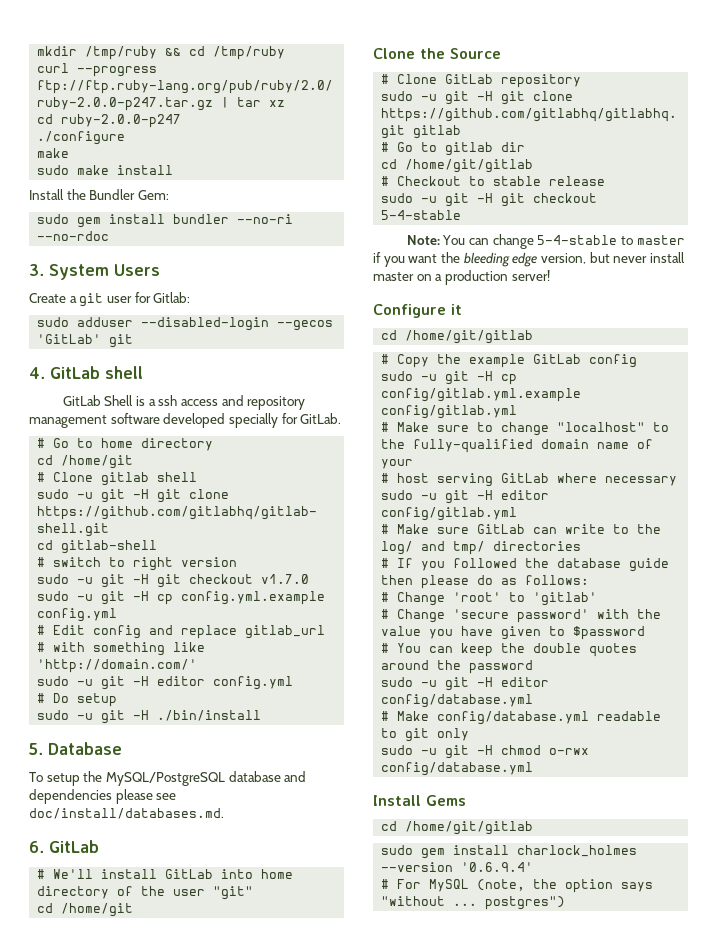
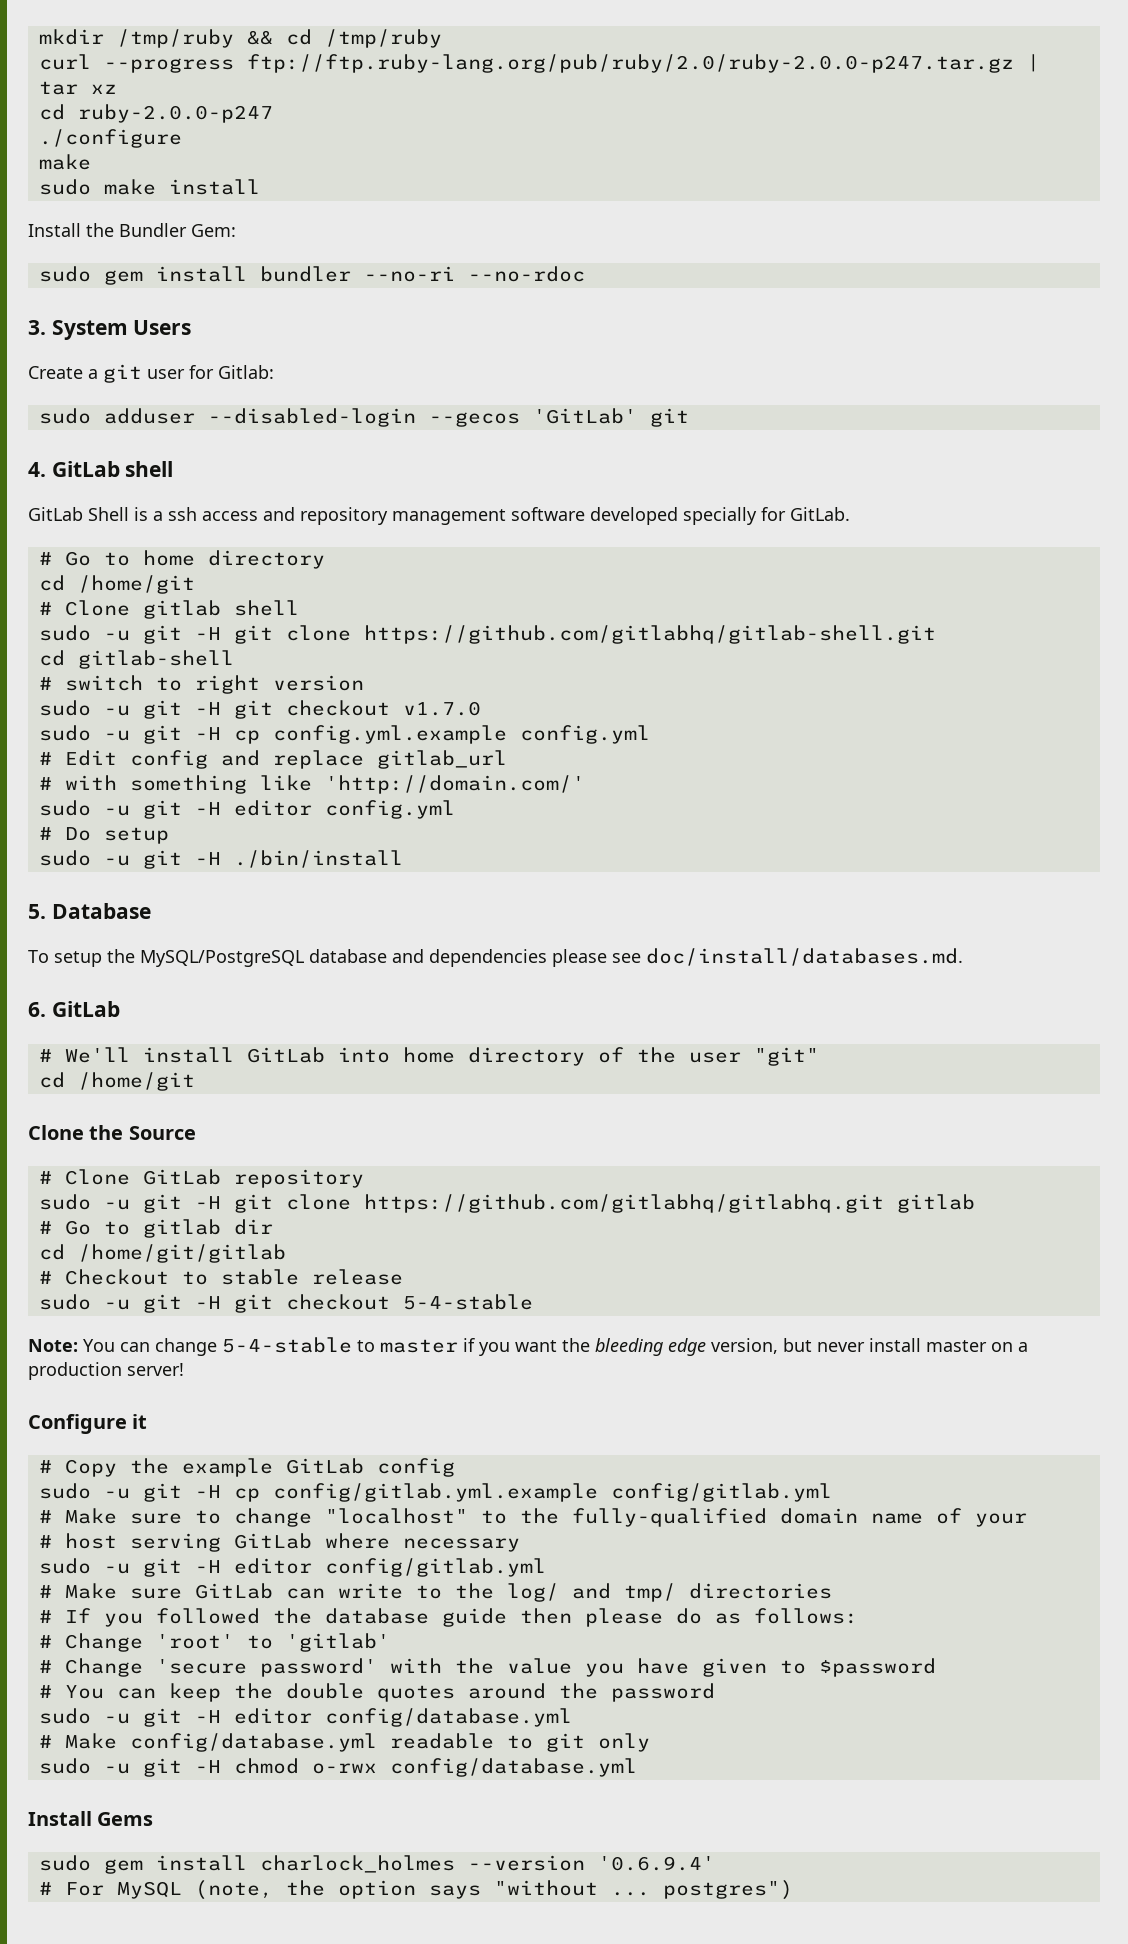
[381,330,534,344] // cd /home/git/gitlab -> (148, 1421) none
[381,821,534,835] // cd /home/git/gitlab -> (154, 1819) none

